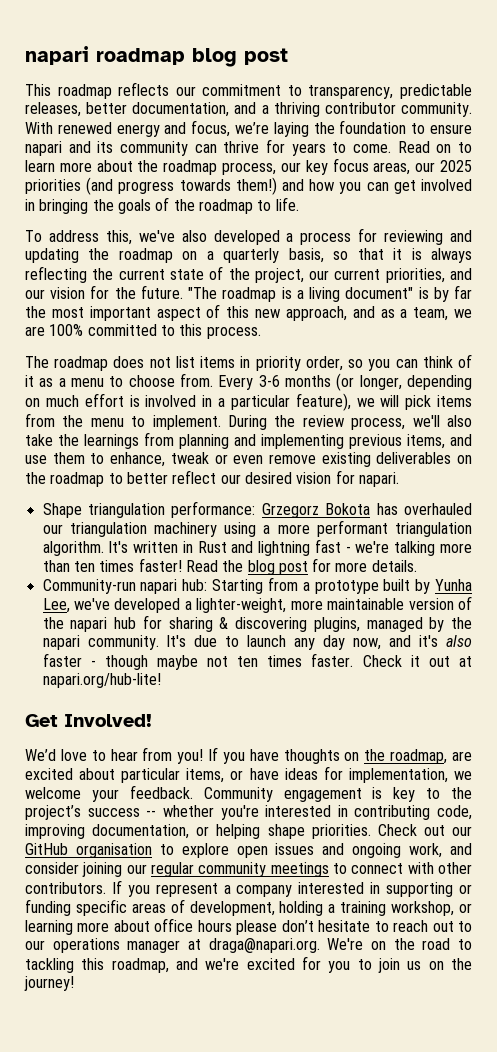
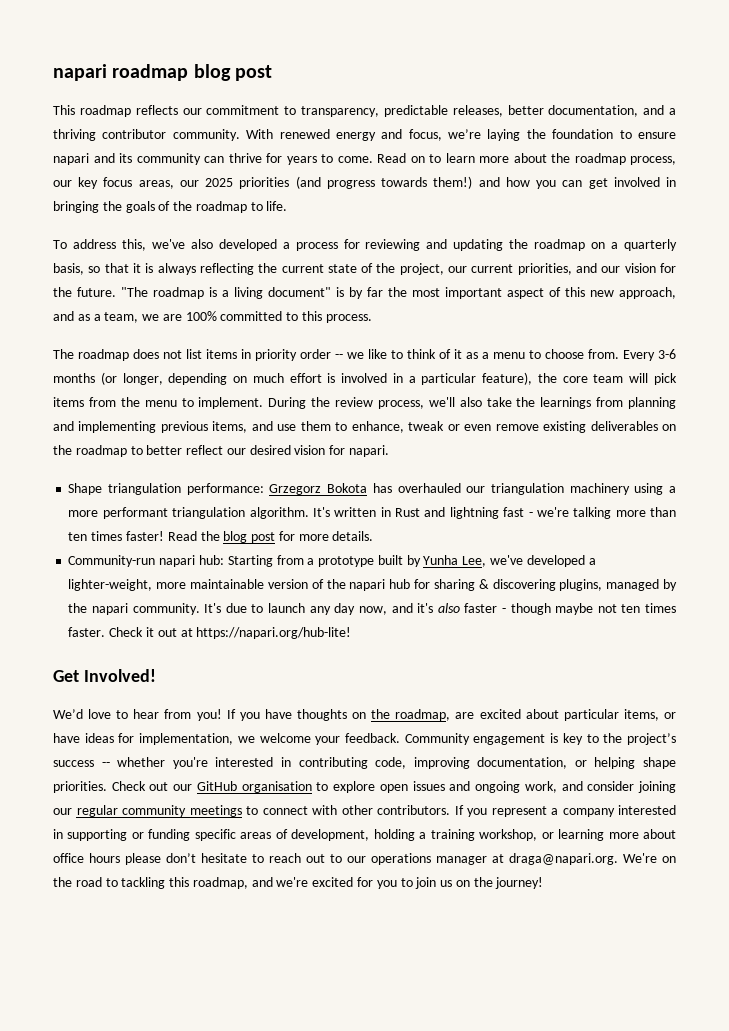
[305,356,418,371] order, so you can -> [300,349,403,359] order -- we like to
[356,398,375,407] we -> [537,373,624,383] the core team
[42,673,161,688] napari.org/hub-lite! -> [196,627,352,639] https://napari.org/hub-lite!

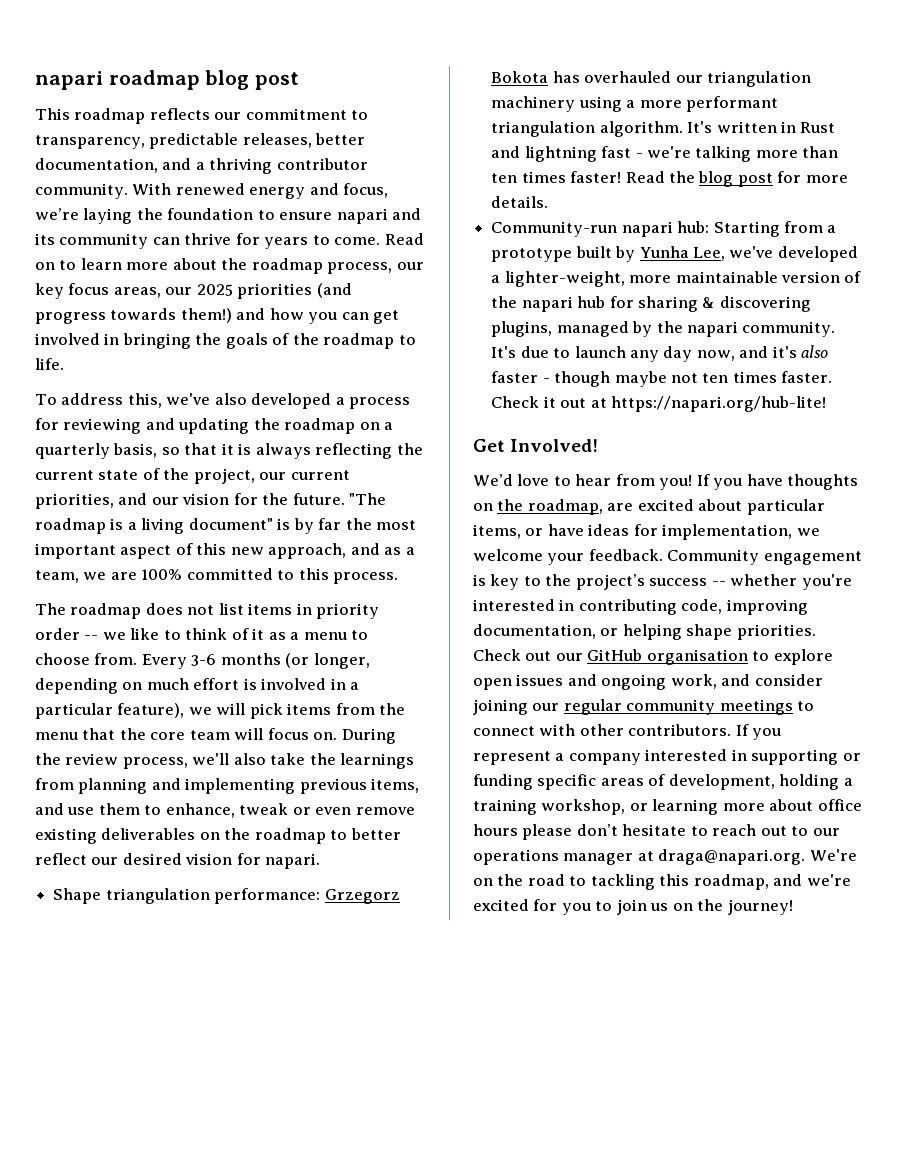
[537,373,624,383] the core team -> [188,707,212,715] we
[181,397,264,409] to implement. -> [82,728,338,740] that the core team will focus on.

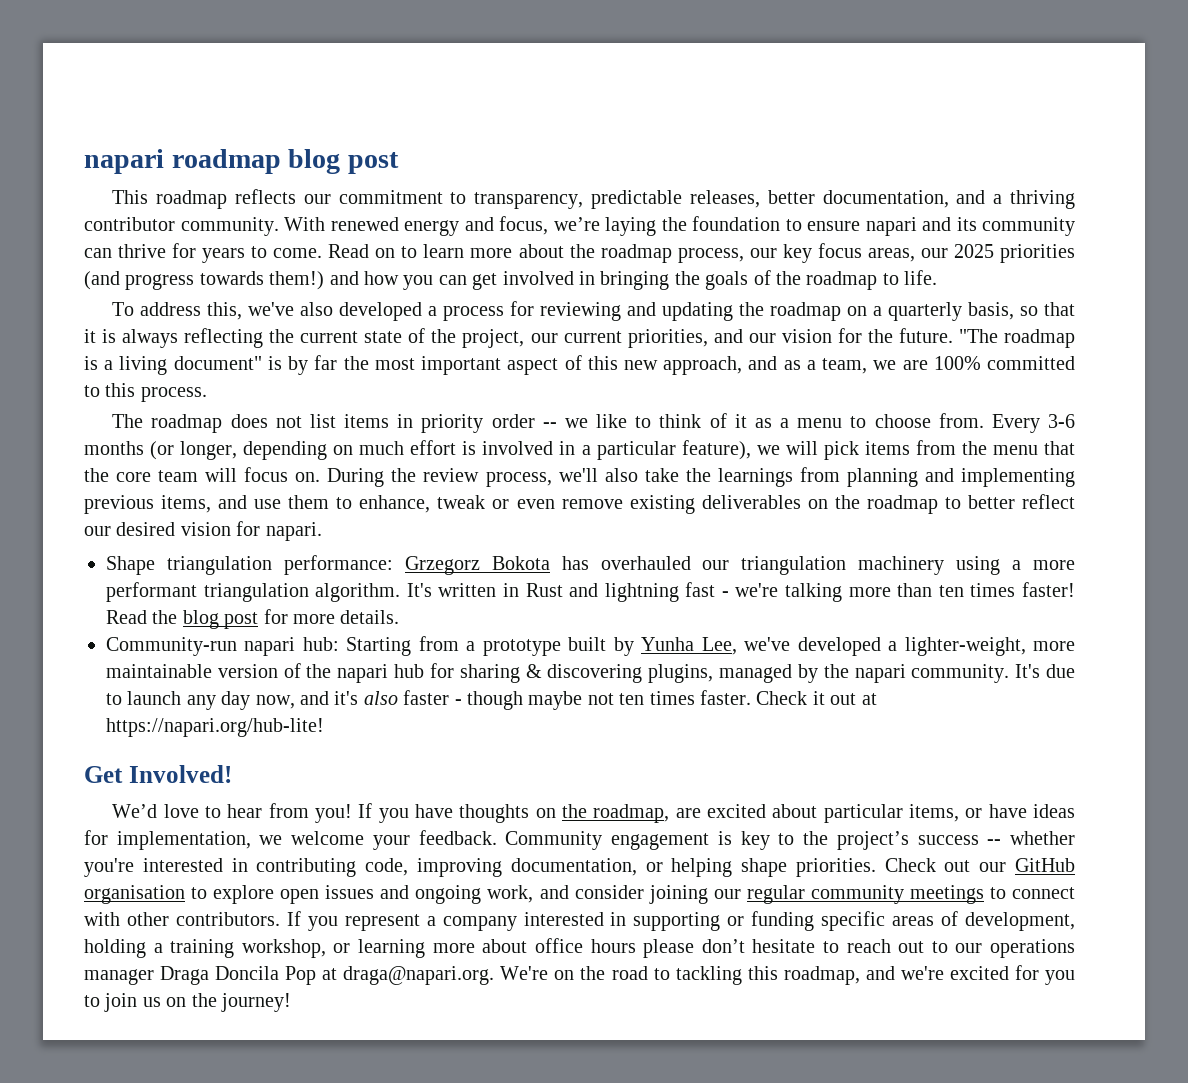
(634, 859) none -> [160,966,317,985] Draga Doncila Pop

